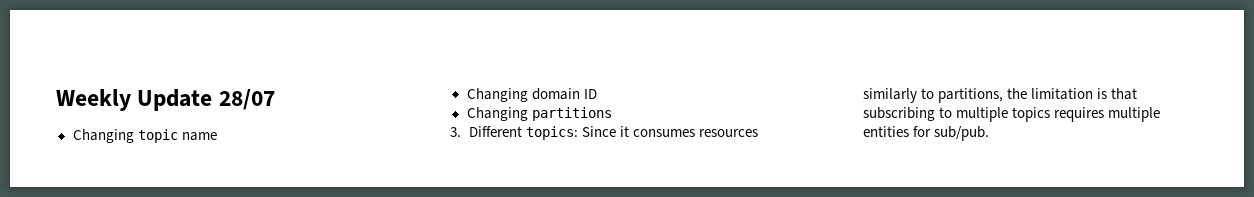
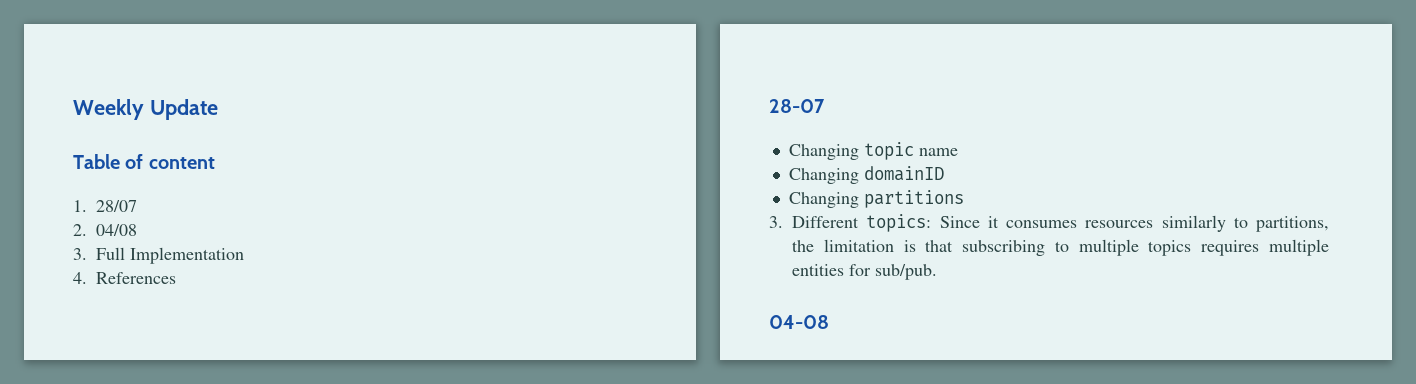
[218,89,275,110] 28/07 -> [73,154,215,169] [73,200,137,212] [73,224,137,236] [73,247,244,264] [73,272,176,284] [769,99,825,113] // Table of content // 1. 28/07 // 2. 04/08 // 3. Full Implementation // 4. References // 28-07
[531,88,597,100] domain ID -> [863,166,944,181] domainID
(989, 133) none -> [769,315,829,329] // 04-08

